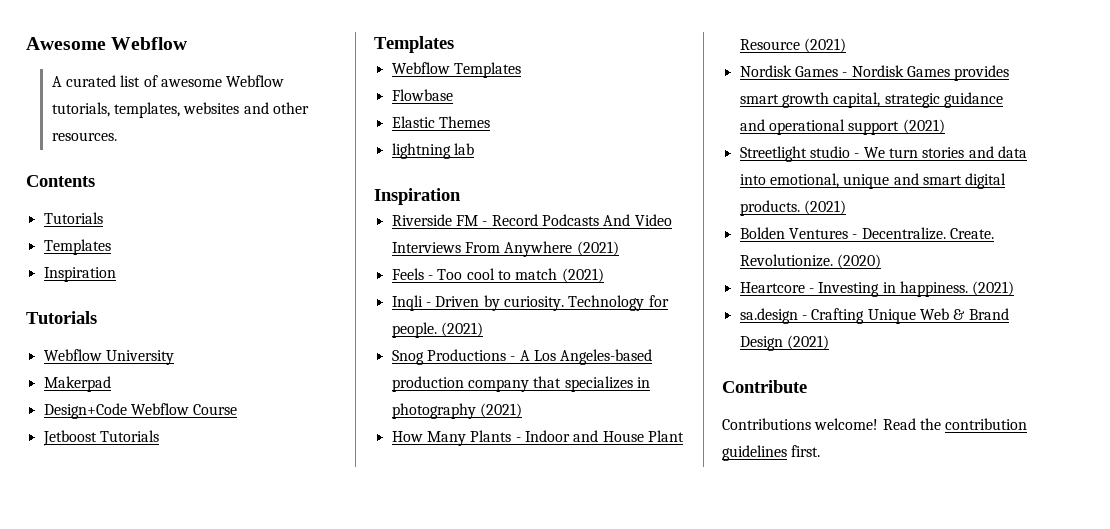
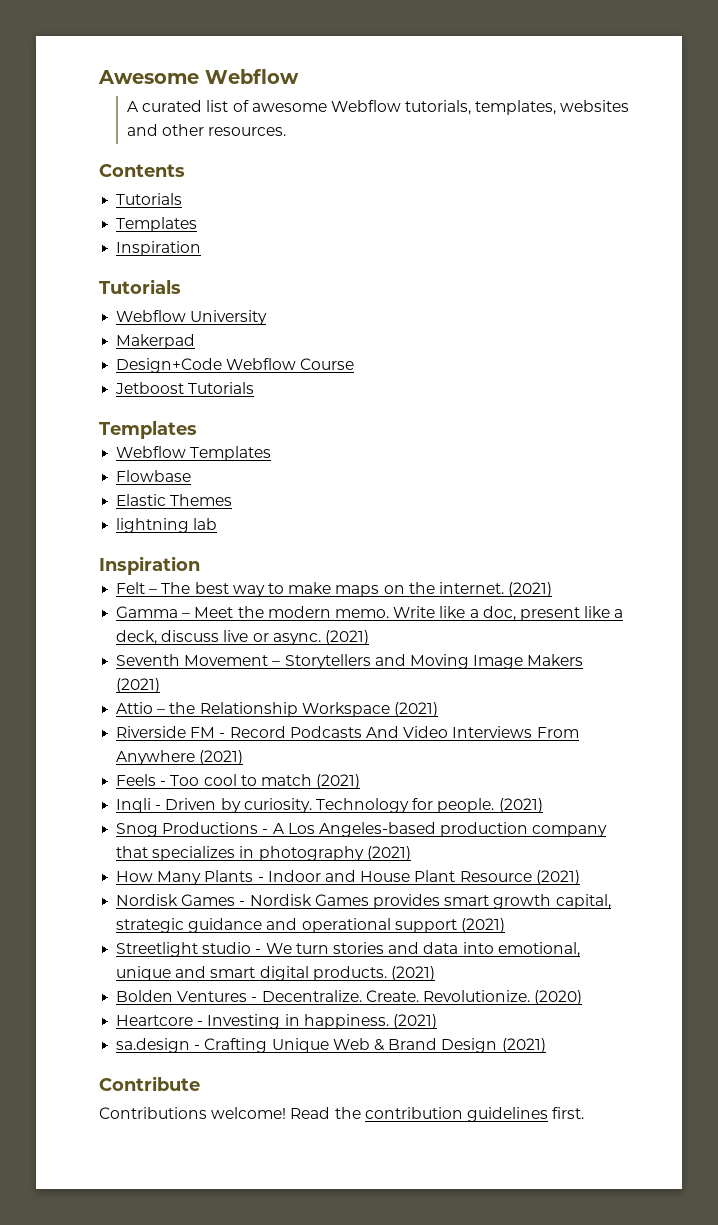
(461, 196) none -> [116,582,553,597] [116,606,624,621] [116,630,369,645] [116,654,584,669] [116,678,161,693] [116,702,438,717] // Felt – The best way to make maps on the internet. (2021) // Gamma – Meet the modern memo. Write like a doc, present like a deck, discuss live or async. (2021) // Seventh Movement – Storytellers and Moving Image Makers (2021) // Attio – the Relationship Workspace (2021)

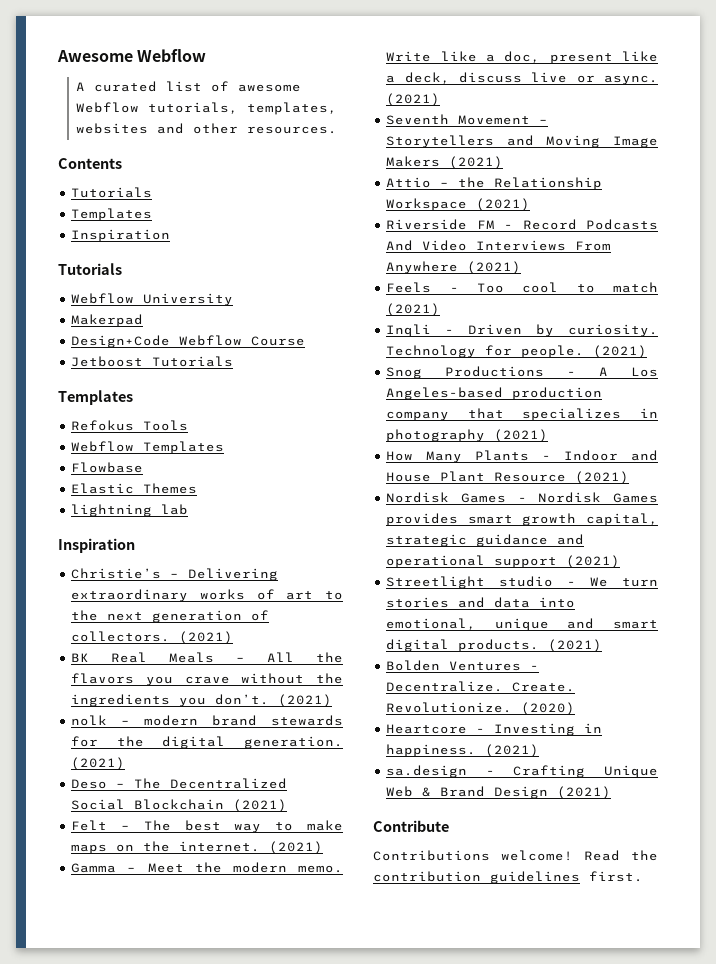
(197, 430) none -> [71,420,189,431] // Refokus Tools
(200, 565) none -> [71,568,279,581] [71,589,343,602] [71,610,270,623] [71,631,234,644] [71,652,343,663] [71,673,343,686] [71,694,333,707] [71,715,343,726] [71,736,343,749] [71,757,126,770] [71,778,288,789] [71,799,288,812] // Christie’s – Delivering extraordinary works of art to the next generation of collectors. (2021) // BK Real Meals – All the flavors you crave without the ingredients you don’t. (2021) // nolk – modern brand stewards for the digital generation. (2021) // Deso – The Decentralized Social Blockchain (2021)

